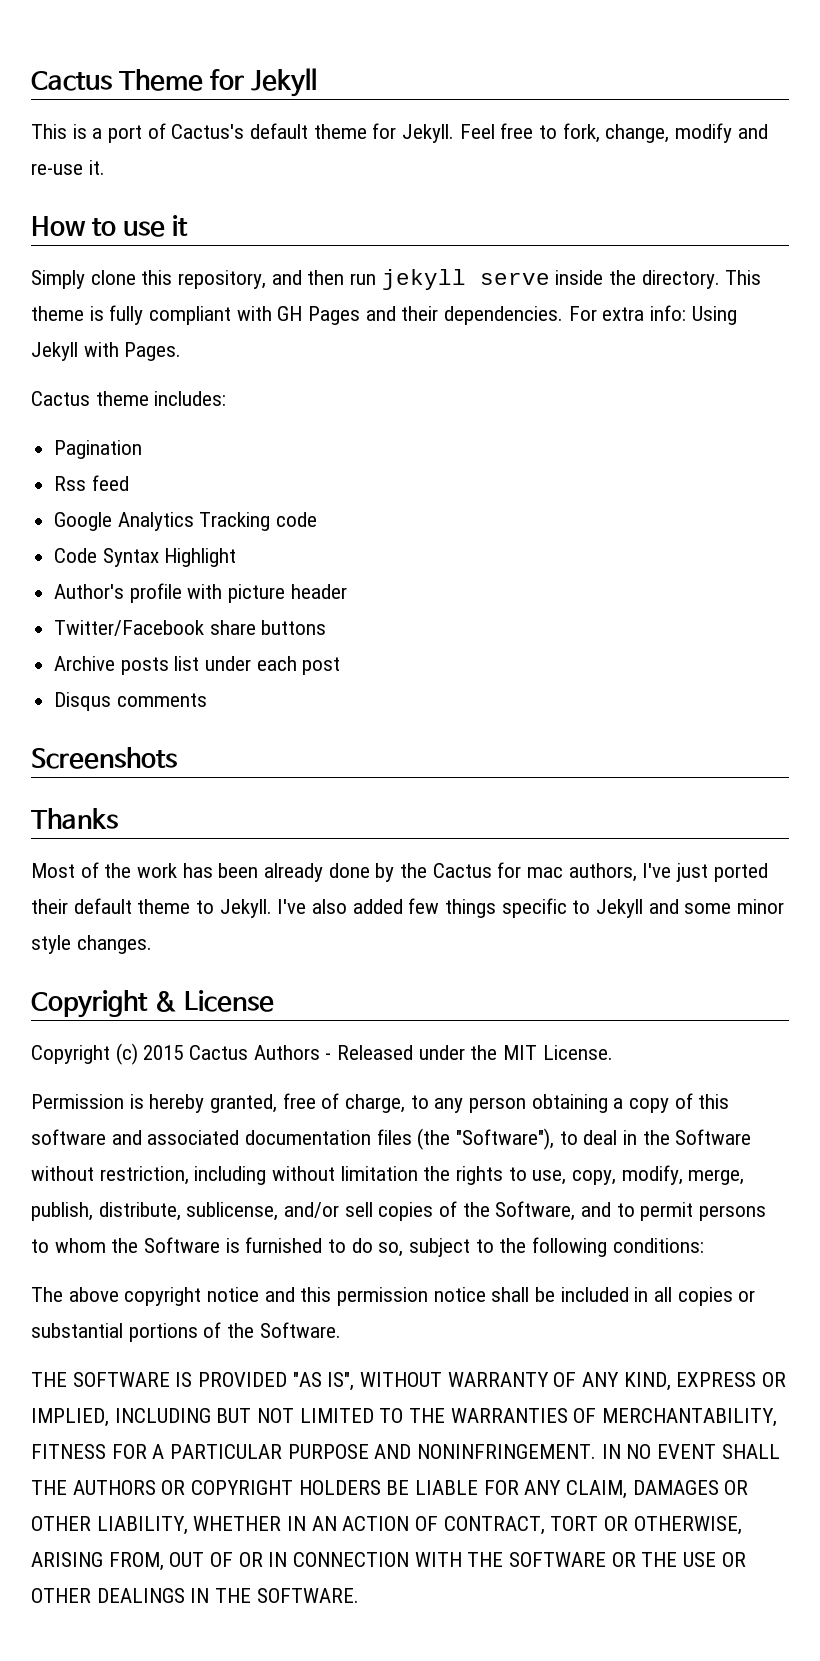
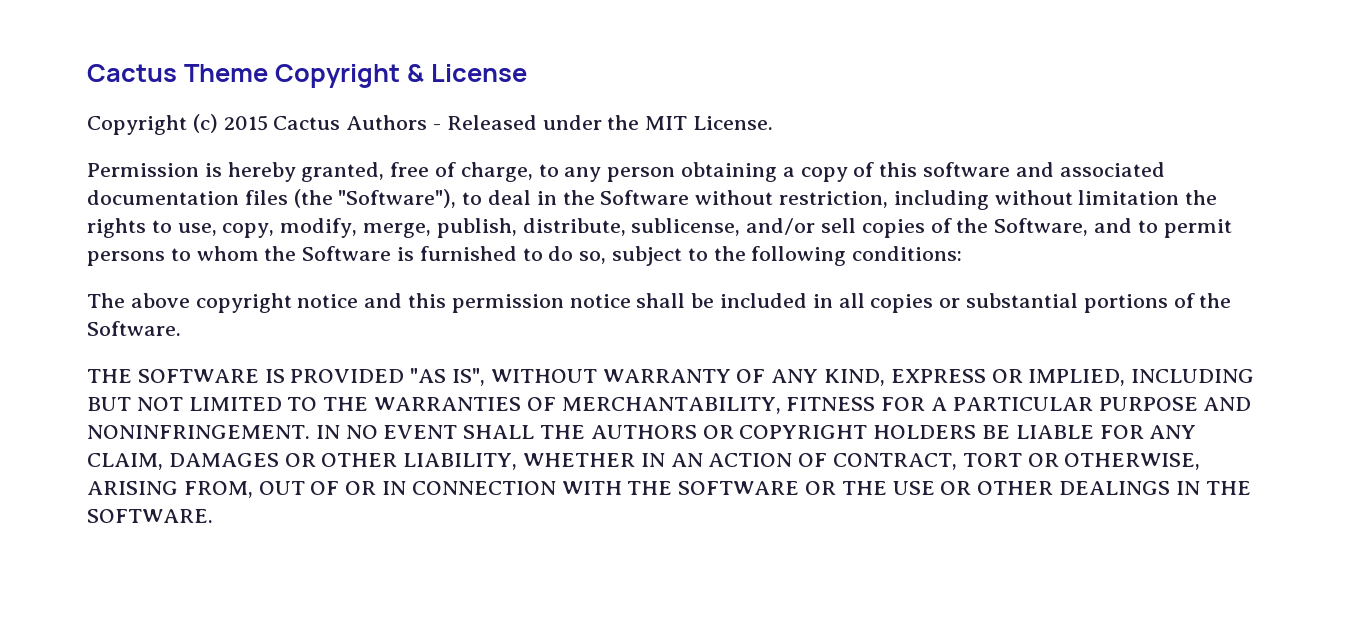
[210,68,318,97] [31,123,768,143] [31,160,105,175] [31,215,189,237] [31,269,762,290] [31,305,737,325] [31,342,182,361] [31,391,227,406] [54,440,143,459] [54,475,129,491] [54,512,318,531] [54,548,237,567] [54,583,347,603] [54,620,327,636] [54,656,341,675] [54,692,207,711] [31,747,177,769] [31,808,118,829] [31,862,768,882] [31,898,785,918] [31,935,152,954] for Jekyll // This is a port of Cactus's default theme for Jekyll. Feel free to fork, change, modify and re-use it. // How to use it // Simply clone this repository, and then run jekyll serve inside the directory. This theme is fully compliant with GH Pages and their dependencies. For extra info: Using Jekyll with Pages. // Cactus theme includes: // Pagination // Rss feed // Google Analytics Tracking code // Code Syntax Highlight // Author's profile with picture header // Twitter/Facebook share buttons // Archive posts list under each post // Disqus comments // Screenshots // Thanks // Most of the work has been already done by the Cactus for mac authors, I've just ported their default theme to Jekyll. I've also added few things specific to Jekyll and some minor style changes. // -> (268, 73) none

